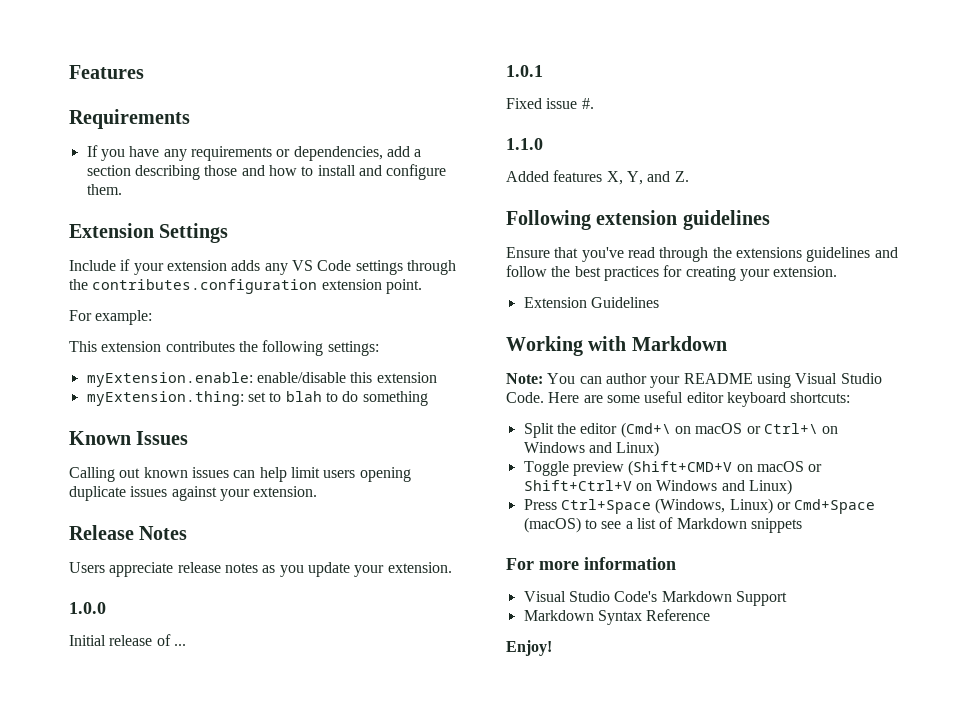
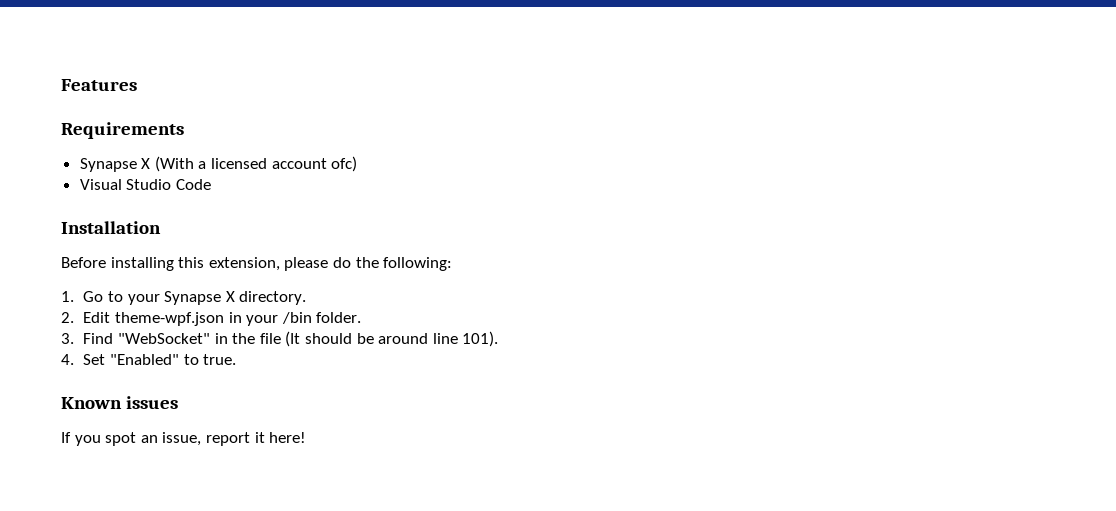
[86,145,422,161] [86,164,447,180] [86,184,122,195] [69,223,229,243] [69,259,456,275] [69,279,422,294] [69,310,153,325] [69,340,379,356] [86,372,437,387] [86,391,428,406] [69,431,189,445] [69,467,411,482] [69,486,318,501] [69,525,188,540] [69,562,452,577] [69,602,106,614] [69,634,186,646] [506,65,543,77] [506,98,594,109] [506,138,543,150] [506,170,689,185] [506,210,770,230] [506,247,898,262] [506,265,838,281] [523,297,659,308] [506,336,727,356] [506,373,882,388] [506,391,851,407] [523,422,839,438] [523,441,660,457] [523,460,823,476] [523,479,792,495] [523,498,876,514] [523,517,802,533] [506,557,676,570] [523,591,787,606] [523,609,711,625] [506,640,552,656] If you have any requirements or dependencies, add a section describing those and how to install and configure them. // Extension Settings // Include if your extension adds any VS Code settings through the contributes.configuration extension point. // For example: // This extension contributes the following settings: // myExtension.enable: enable/disable this extension // myExtension.thing: set to blah to do something // Known Issues // Calling out known issues can help limit users opening duplicate issues against your extension. // Release Notes // Users appreciate release notes as you update your extension. // 1.0.0 // Initial release of ... // 1.0.1 // Fixed issue #. // 1.1.0 // Added features X, Y, and Z. // Following extension guidelines // Ensure that you've read through the extensions guidelines and follow the best practices for creating your extension. // Extension Guidelines // Working with Markdown // Note: You can author your README using Visual Studio Code. Here are some useful editor keyboard shortcuts: // Split the editor (Cmd+\ on macOS or Ctrl+\ on Windows and Linux) // Toggle preview (Shift+CMD+V on macOS or Shift+Ctrl+V on Windows and Linux) // Press Ctrl+Space (Windows, Linux) or Cmd+Space (macOS) to see a list of Markdown snippets // For more information // Visual Studio Code's Markdown Support // Markdown Syntax Reference // Enjoy! -> [79,156,358,172] [79,179,211,190] [61,221,161,234] [61,257,453,271] [61,291,307,305] [61,312,362,326] [61,331,499,347] [61,354,237,365] [61,396,179,409] [61,432,307,446] Synapse X (With a licensed account ofc) // Visual Studio Code // Installation // Before installing this extension, please do the following: // 1. Go to your Synapse X directory. // 2. Edit theme-wpf.json in your /bin folder. // 3. Find "WebSocket" in the file (It should be around line 101). // 4. Set "Enabled" to true. // Known issues // If you spot an issue, report it here!

